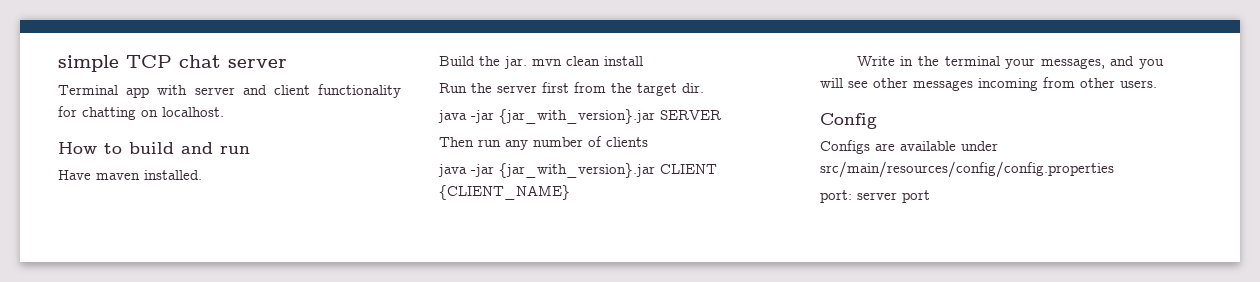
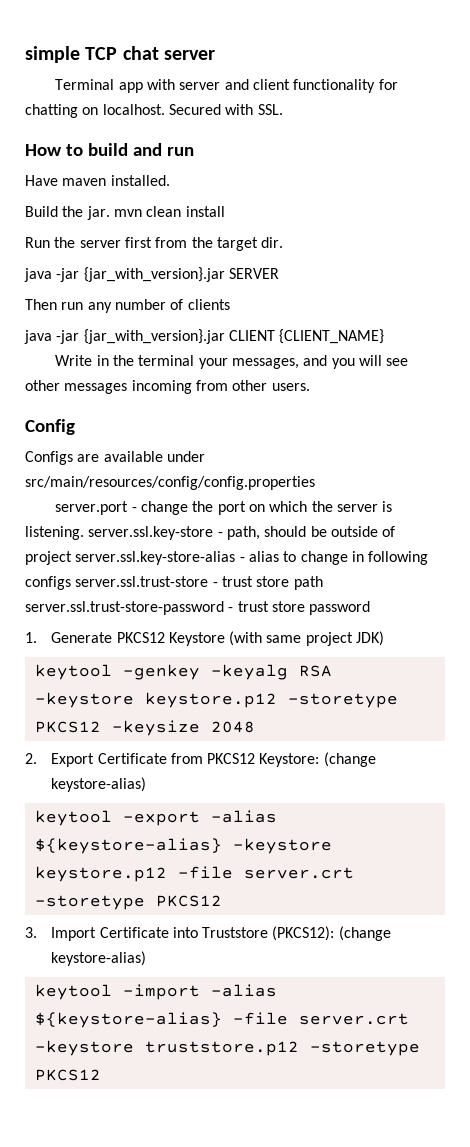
(224, 112) none -> [168,104,283,115] Secured with SSL.
[820,190,930,203] port: server port -> [55,501,393,515] [25,526,396,540] [25,551,429,565] [25,576,323,590] [25,601,371,615] [25,631,385,646] [34,664,332,680] [34,692,398,708] [34,720,255,736] [25,752,376,767] [51,777,147,792] [34,810,277,826] [34,838,332,854] [34,866,354,882] [34,895,222,910] [25,926,391,941] [51,951,147,966] [34,984,277,1000] [34,1012,409,1028] [34,1040,420,1056] [34,1069,101,1081] server.port - change the port on which the server is listening. server.ssl.key-store - path, should be outside of project server.ssl.key-store-alias - alias to change in following configs server.ssl.trust-store - trust store path server.ssl.trust-store-password - trust store password // 1. Generate PKCS12 Keystore (with same project JDK) // keytool -genkey -keyalg RSA -keystore keystore.p12 -storetype PKCS12 -keysize 2048 // 2. Export Certificate from PKCS12 Keystore: (change keystore-alias) // keytool -export -alias ${keystore-alias} -keystore keystore.p12 -file server.crt -storetype PKCS12 // 3. Import Certificate into Truststore (PKCS12): (change keystore-alias) // keytool -import -alias ${keystore-alias} -file server.crt -keystore truststore.p12 -storetype PKCS12

